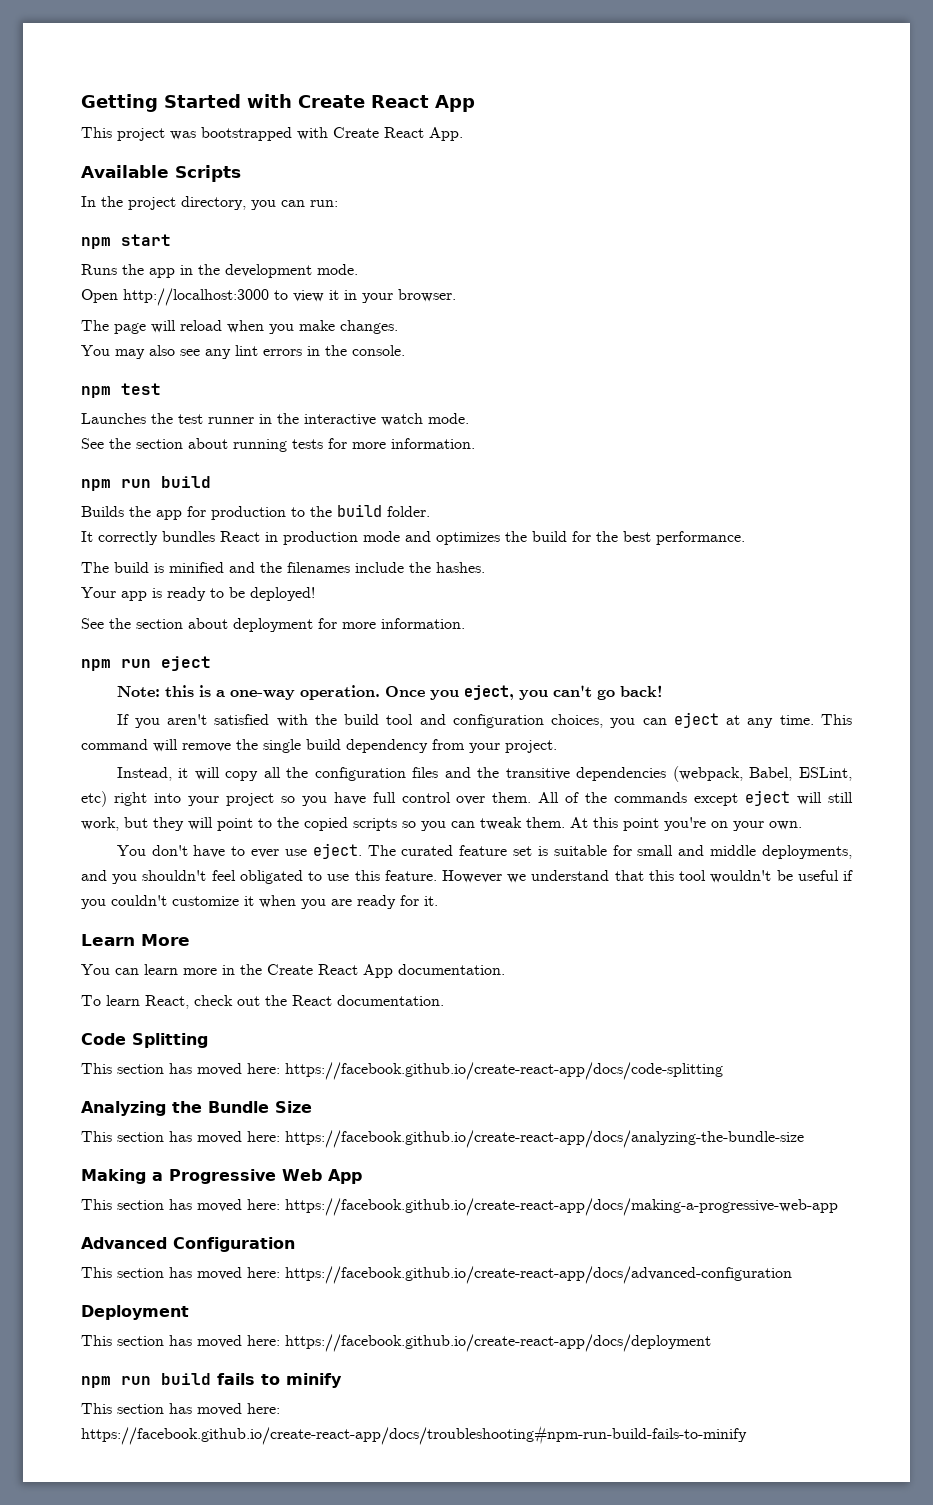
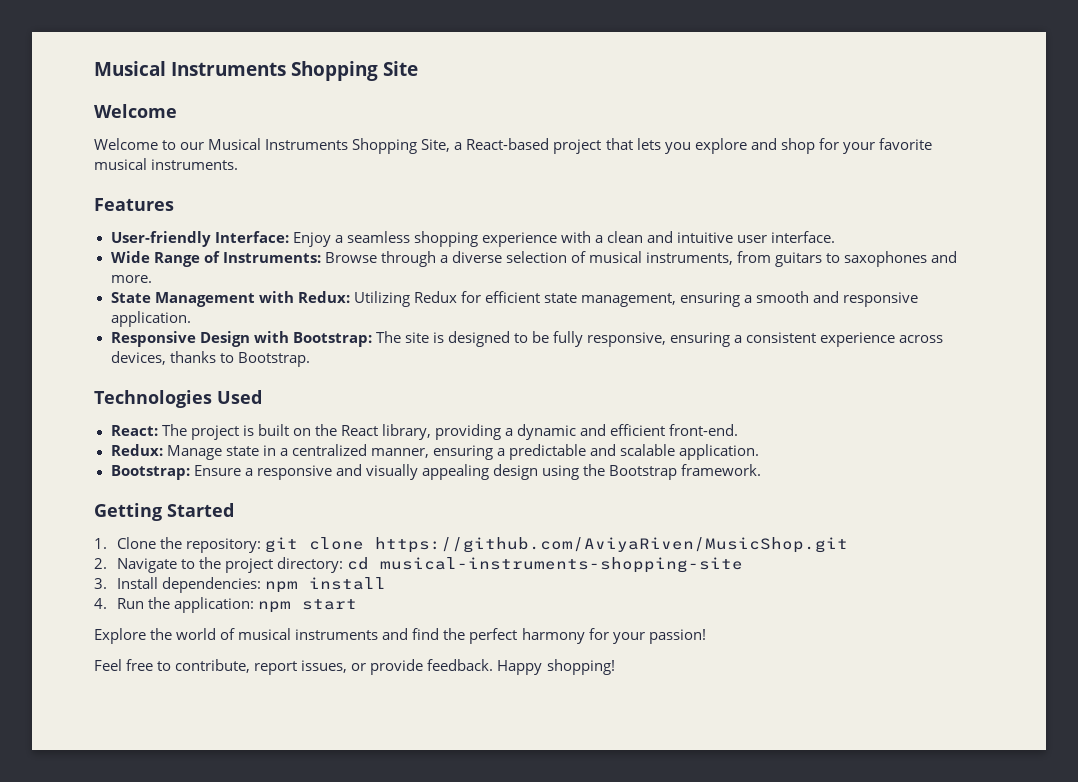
[81,94,475,112] [81,127,463,141] [81,165,241,182] [81,196,338,210] [81,234,171,249] [81,264,358,278] [81,288,456,306] [81,320,398,334] [81,345,405,359] [81,383,161,398] [81,413,469,426] [81,438,475,452] [81,476,211,491] [81,504,430,520] [81,531,745,545] [81,562,485,573] [81,587,315,601] [81,618,465,632] [81,656,211,671] [116,685,663,700] [116,712,853,728] [81,739,557,753] [116,766,852,782] [81,790,854,807] [81,817,802,831] [116,843,853,859] [81,870,853,884] [81,895,438,909] [81,934,190,946] [81,964,505,978] [81,995,444,1009] [81,1033,208,1048] [81,1062,723,1080] [81,1101,312,1116] [81,1130,804,1148] [81,1169,362,1184] [81,1198,838,1216] [81,1237,295,1252] [81,1266,792,1284] [81,1305,189,1320] [81,1334,711,1352] [81,1373,342,1388] [81,1403,280,1416] [81,1425,747,1445] Getting Started with Create React App // This project was bootstrapped with Create React App. // Available Scripts // In the project directory, you can run: // npm start // Runs the app in the development mode. // Open http://localhost:3000 to view it in your browser. // The page will reload when you make changes. // You may also see any lint errors in the console. // npm test // Launches the test runner in the interactive watch mode. // See the section about running tests for more information. // npm run build // Builds the app for production to the build folder. // It correctly bundles React in production mode and optimizes the build for the best performance. // The build is minified and the filenames include the hashes. // Your app is ready to be deployed! // See the section about deployment for more information. // npm run eject // Note: this is a one-way operation. Once you eject, you can't go back! // If you aren't satisfied with the build tool and configuration choices, you can eject at any time. This command will remove the single build dependency from your project. // Instead, it will copy all the configuration files and the transitive dependencies (webpack, Babel, ESLint, etc) right into your project so you have full control over them. All of the commands except eject will still work, but they will point to the copied scripts so you can tweak them. At this point you're on your own. // You don't have to ever use eject. The curated feature set is suitable for small and middle deployments, and you shouldn't feel obligated to use this feature. However we understand that this tool wouldn't be useful if you couldn't customize it when you are ready for it. // Learn More // You can learn more in the Create React App documentation. // To learn React, check out the React documentation. // Code Splitting // This section has moved here: https://facebook.github.io/create-react-app/docs/code-splitting // Analyzing the Bundle Size // This section has moved here: https://facebook.github.io/create-react-app/docs/analyzing-the-bundle-size // Making a Progressive Web App // This section has moved here: https://facebook.github.io/create-react-app/docs/making-a-progressive-web-app // Advanced Configuration // This section has moved here: https://facebook.github.io/create-react-app/docs/advanced-configuration // Deployment // This section has moved here: https://facebook.github.io/create-react-app/docs/deployment // npm run build fails to minify // This section has moved here: https://facebook.github.io/create-react-app/docs/troubleshooting#npm-run-build-fails-to-minify -> [94,61,419,81] [94,104,177,118] [94,138,932,154] [94,158,239,170] [94,198,174,211] [110,231,836,247] [110,251,958,267] [110,275,152,283] [110,291,919,307] [110,311,191,327] [110,331,944,347] [110,351,310,367] [94,390,262,408] [110,424,739,440] [110,444,760,460] [110,464,762,480] [94,503,234,521] [94,537,848,553] [94,557,743,573] [94,577,386,593] [94,597,357,613] [94,628,706,644] [94,659,615,675] Musical Instruments Shopping Site // Welcome // Welcome to our Musical Instruments Shopping Site, a React-based project that lets you explore and shop for your favorite musical instruments. // Features // User-friendly Interface: Enjoy a seamless shopping experience with a clean and intuitive user interface. // Wide Range of Instruments: Browse through a diverse selection of musical instruments, from guitars to saxophones and more. // State Management with Redux: Utilizing Redux for efficient state management, ensuring a smooth and responsive application. // Responsive Design with Bootstrap: The site is designed to be fully responsive, ensuring a consistent experience across devices, thanks to Bootstrap. // Technologies Used // React: The project is built on the React library, providing a dynamic and efficient front-end. // Redux: Manage state in a centralized manner, ensuring a predictable and scalable application. // Bootstrap: Ensure a responsive and visually appealing design using the Bootstrap framework. // Getting Started // 1. Clone the repository: git clone https://github.com/AviyaRiven/MusicShop.git // 2. Navigate to the project directory: cd musical-instruments-shopping-site // 3. Install dependencies: npm install // 4. Run the application: npm start // Explore the world of musical instruments and find the perfect harmony for your passion! // Feel free to contribute, report issues, or provide feedback. Happy shopping!

